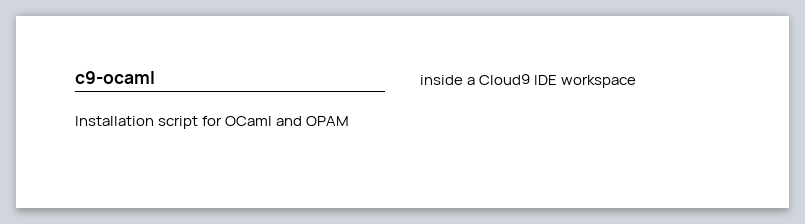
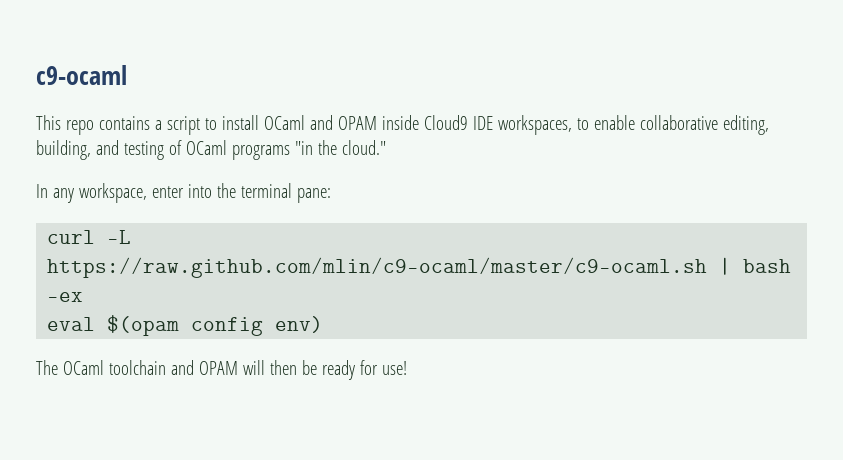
[75,116,223,129] Installation script for -> [36,115,259,135] This repo contains a script to install
[467,77,476,85] a -> (419, 122) none
[561,75,637,88] workspace -> [497,115,769,135] [36,140,386,160] [36,183,331,203] [47,230,132,244] [47,257,792,278] [47,292,84,302] [47,315,324,336] [36,360,407,380] workspaces, to enable collaborative editing, building, and testing of OCaml programs "in the cloud." // In any workspace, enter into the terminal pane: // curl -L https://raw.github.com/mlin/c9-ocaml/master/c9-ocaml.sh | bash -ex // eval $(opam config env) // The OCaml toolchain and OPAM will then be ready for use!

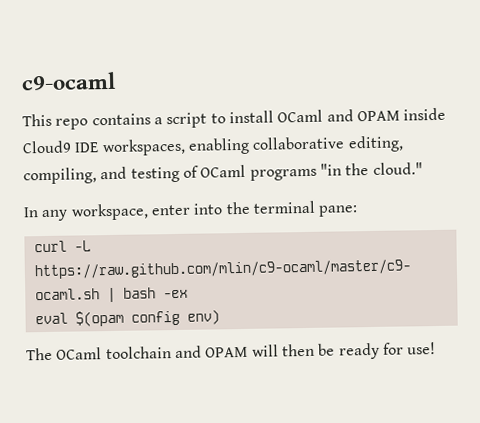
[576,115,635,130] to enable -> [187,137,250,155] enabling
[36,140,91,160] building, -> [23,167,97,185] compiling,

